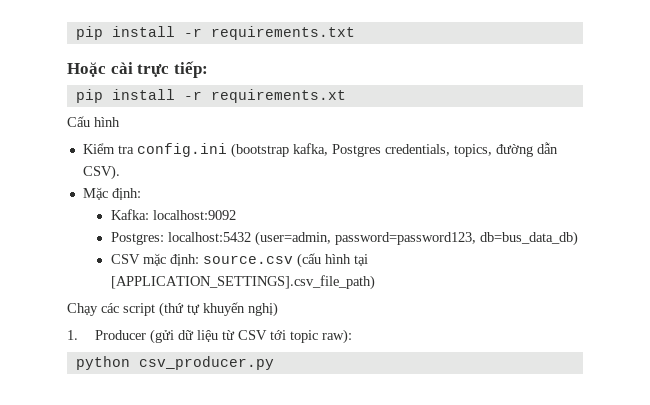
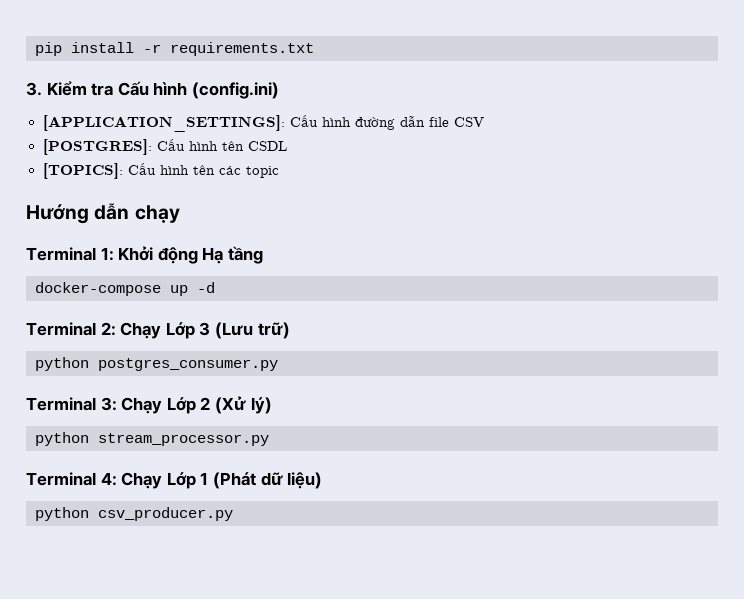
[67,61,208,78] [75,89,346,103] [67,116,120,127] [82,142,558,158] [82,165,120,180] [82,187,141,200] [110,209,236,220] [110,231,578,246] [110,253,368,268] [110,275,375,290] [67,302,278,317] [67,329,352,344] Hoặc cài trực tiếp: // pip install -r requirements.xt // Cấu hình // Kiểm tra config.ini (bootstrap kafka, Postgres credentials, topics, đường dẫn CSV). // Mặc định: // Kafka: localhost:9092 // Postgres: localhost:5432 (user=admin, password=password123, db=bus_data_db) // CSV mặc định: source.csv (cấu hình tại [APPLICATION_SETTINGS].csv_file_path) // Chạy các script (thứ tự khuyến nghị) // 1. Producer (gửi dữ liệu từ CSV tới topic raw): -> [26,81,279,99] [42,115,484,132] [42,139,287,155] [42,163,279,179] [26,203,180,224] [26,246,263,264] [35,282,215,296] [26,322,290,339] [35,357,278,371] [26,396,272,414] [35,432,269,446] [26,472,323,489] 3. Kiểm tra Cấu hình (config.ini) // [APPLICATION_SETTINGS]: Cấu hình đường dẫn file CSV // [POSTGRES]: Cấu hình tên CSDL // [TOPICS]: Cấu hình tên các topic // Hướng dẫn chạy // Terminal 1: Khởi động Hạ tầng // docker-compose up -d // Terminal 2: Chạy Lớp 3 (Lưu trữ) // python postgres_consumer.py // Terminal 3: Chạy Lớp 2 (Xử lý) // python stream_processor.py // Terminal 4: Chạy Lớp 1 (Phát dữ liệu)

